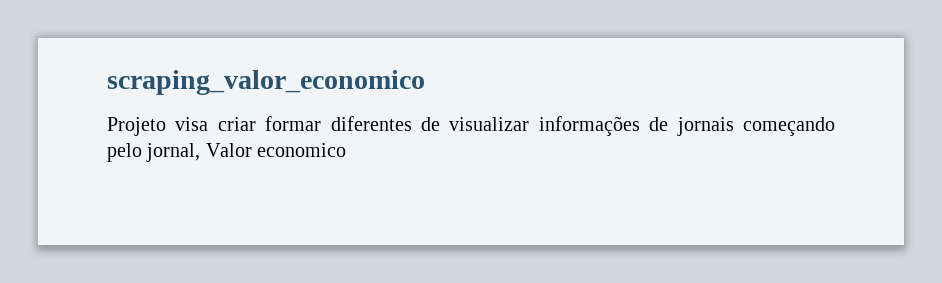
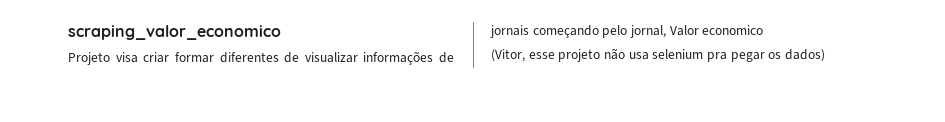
(347, 150) none -> [491,48,825,62] // (Vitor, esse projeto não usa selenium pra pegar os dados)

